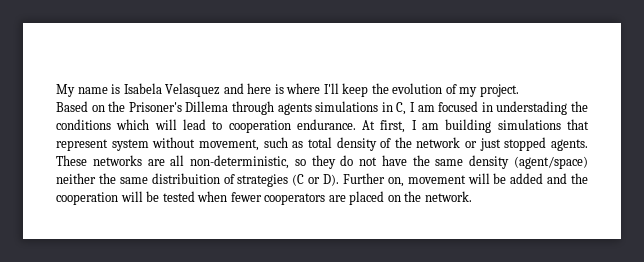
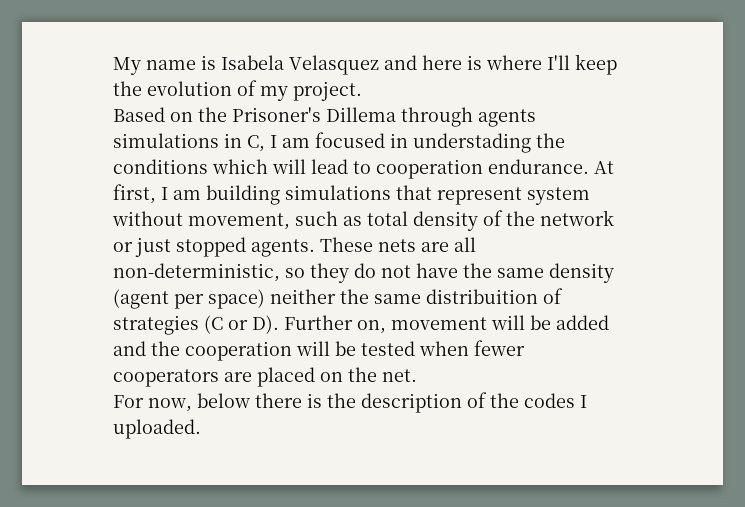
[92,155,142,166] networks -> [378,239,416,252] nets
[514,156,588,169] (agent/space) -> [113,289,265,309] (agent per space)
[424,191,472,202] network. -> [382,369,417,382] [113,392,587,413] [113,419,201,439] net. // For now, below there is the description of the codes I uploaded.

